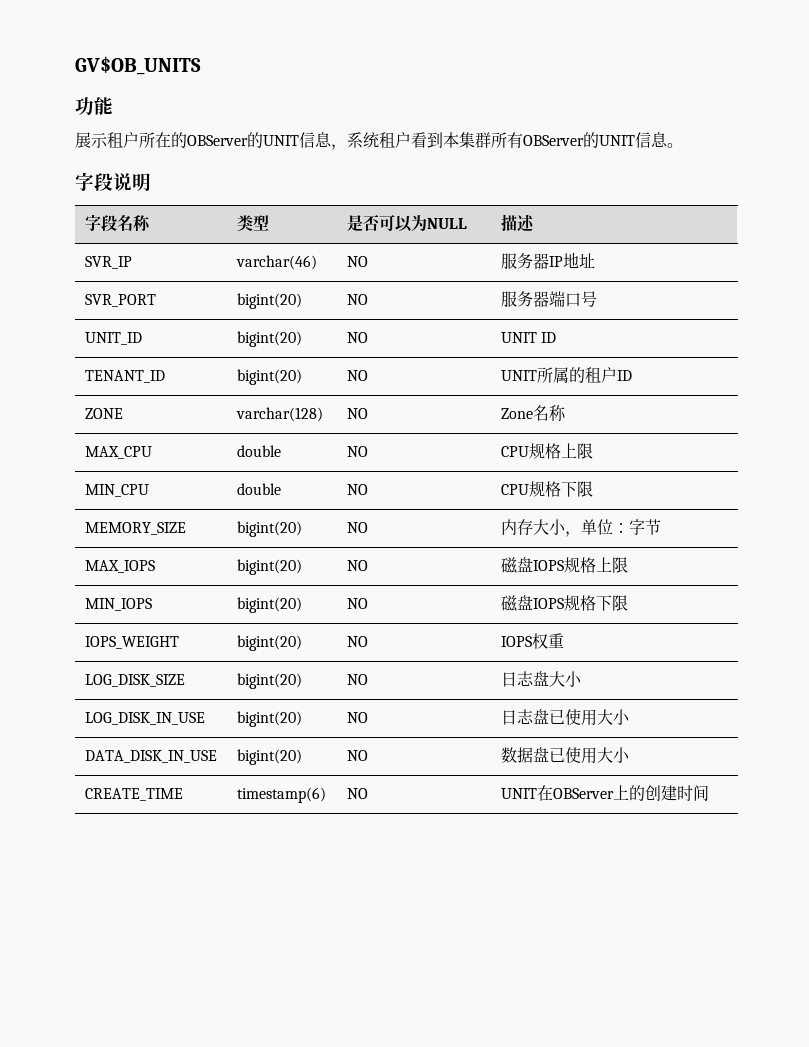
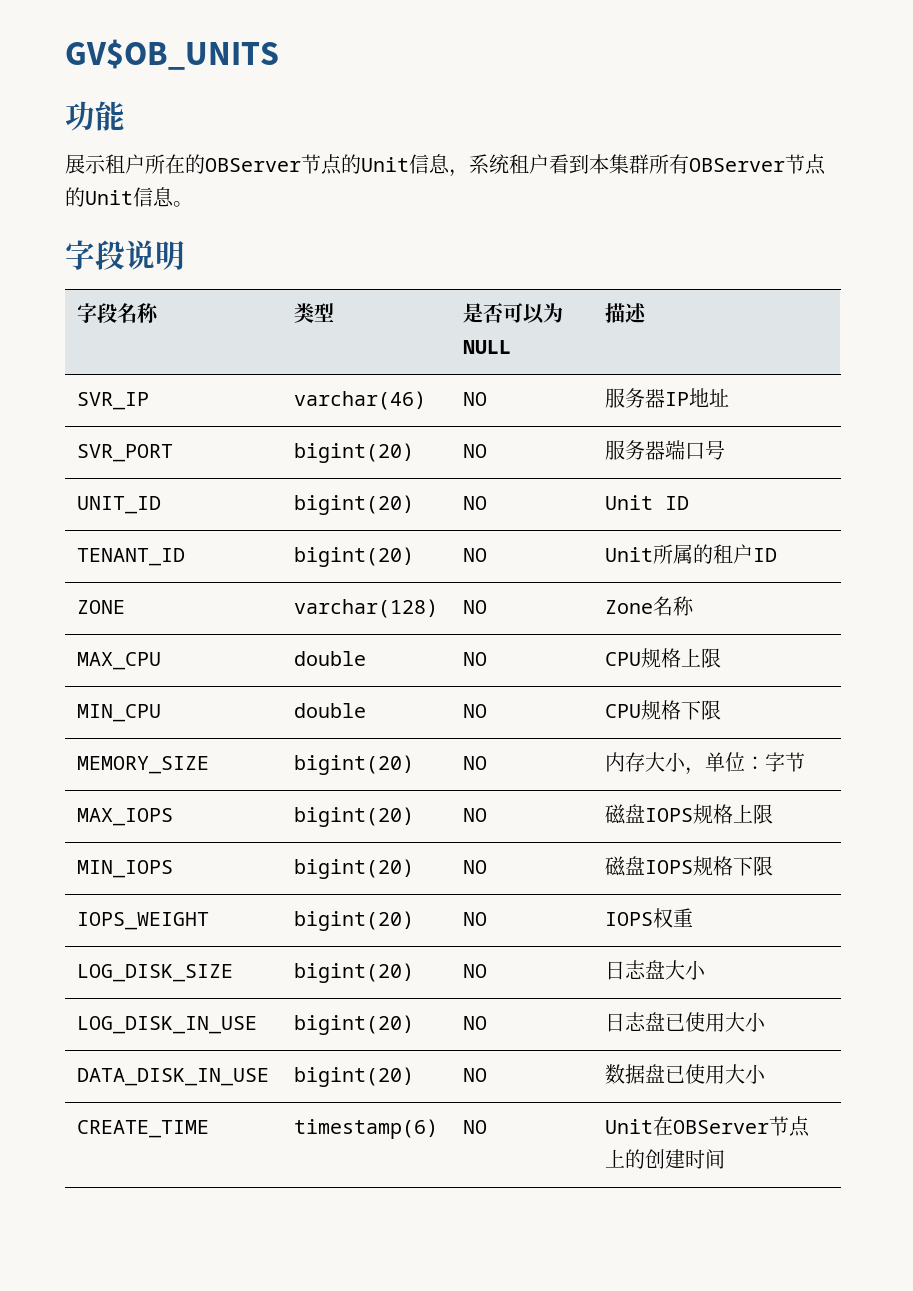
[247,132,299,148] 的UNIT -> [301,154,409,175] 节点的Unit
[583,132,635,148] 的UNIT -> [785,154,826,175] [65,187,133,207] 节点的Unit
[500,332,537,343] UNIT -> [605,495,654,510] Unit
[500,370,537,381] UNIT -> [605,547,654,562] Unit
[500,785,614,801] UNIT在OBServer -> [605,1116,811,1137] Unit在OBServer节点

